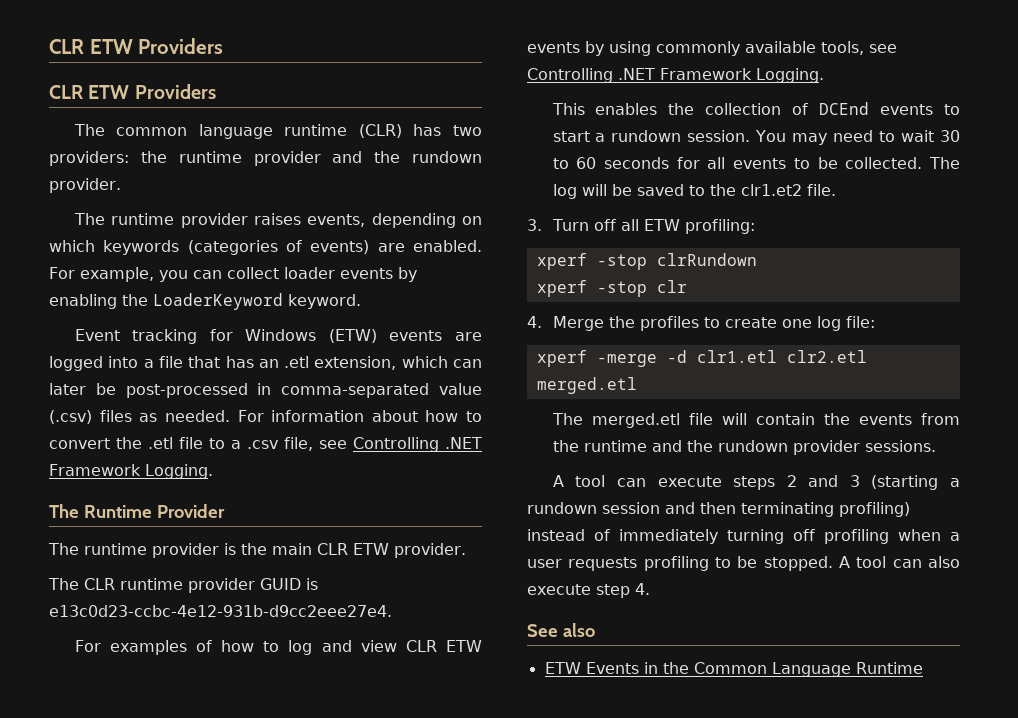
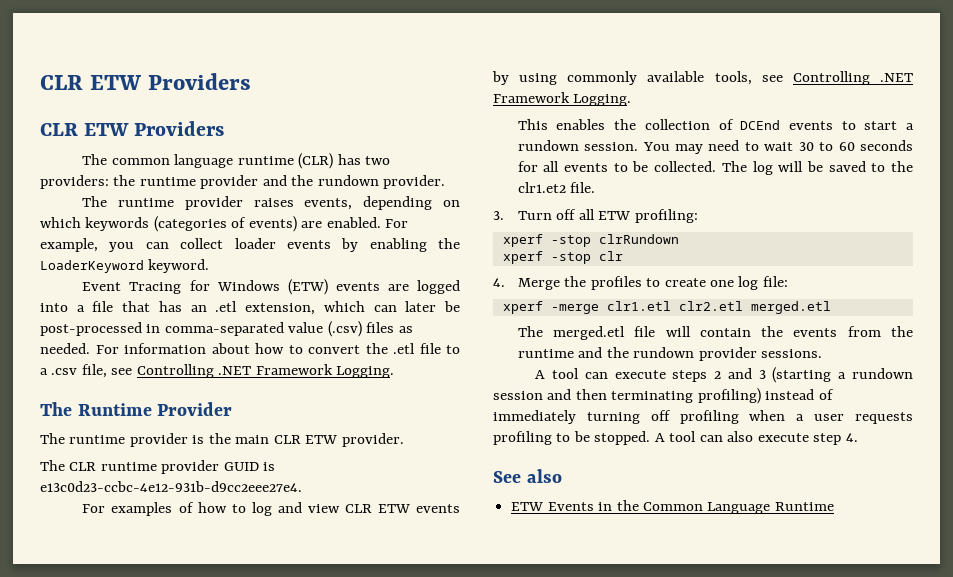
[132,329,198,344] tracking -> [129,282,182,294] Tracing
[666,350,687,363] -d -> (599, 309) none

